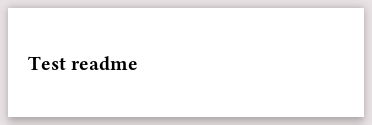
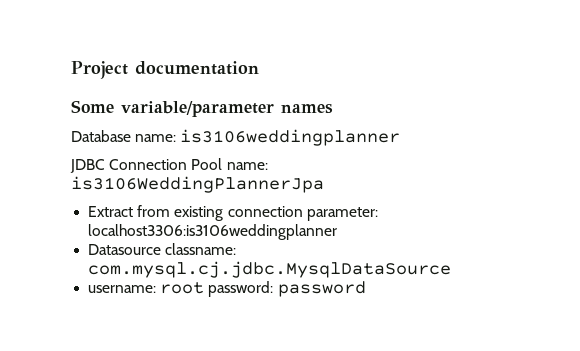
[28,56,139,71] Test readme -> [71,61,259,79] [71,100,333,117] [71,129,401,146] [70,158,268,173] [71,176,324,193] [88,205,378,221] [88,224,338,240] [88,243,237,255] [88,261,452,278] [88,281,366,297] Project documentation // Some variable/parameter names // Database name: is3106weddingplanner // JDBC Connection Pool name: is3106WeddingPlannerJpa // Extract from existing connection parameter: localhost3306:is3106weddingplanner // Datasource classname: com.mysql.cj.jdbc.MysqlDataSource // username: root password: password

